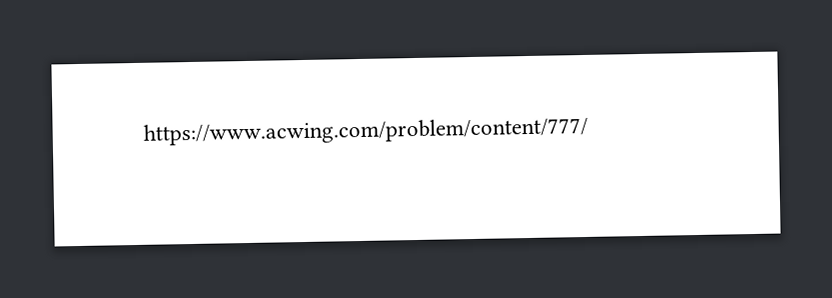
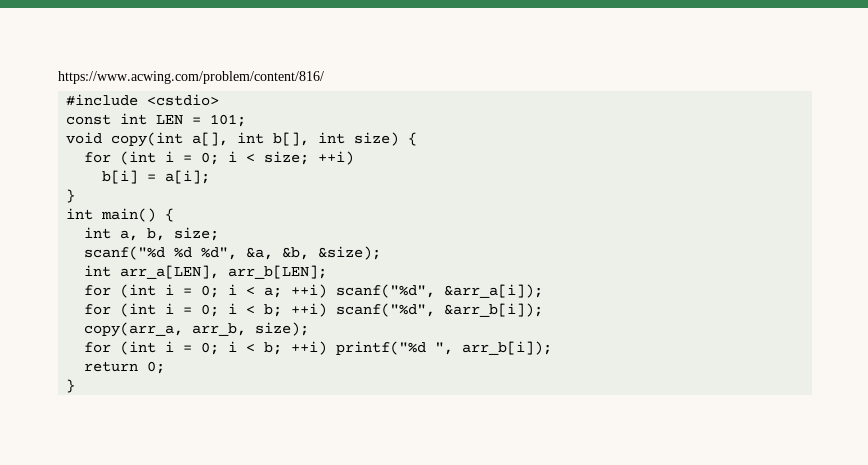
[143,116,588,146] https://www.acwing.com/problem/content/777/ -> [58,71,324,84] [66,94,220,106] [66,113,247,127] [66,132,418,147] [84,151,355,165] [102,170,211,184] [66,189,76,203] [66,208,175,222] [84,227,220,241] [84,246,382,260] [84,265,328,279] [84,284,544,298] [84,303,544,317] [84,322,310,337] [84,341,553,355] [84,361,166,374] [66,379,76,393] https://www.acwing.com/problem/content/816/ // #include <cstdio> // const int LEN = 101; // void copy(int a[], int b[], int size) { // for (int i = 0; i < size; ++i) // b[i] = a[i]; // } // int main() { // int a, b, size; // scanf("%d %d %d", &a, &b, &size); // int arr_a[LEN], arr_b[LEN]; // for (int i = 0; i < a; ++i) scanf("%d", &arr_a[i]); // for (int i = 0; i < b; ++i) scanf("%d", &arr_b[i]); // copy(arr_a, arr_b, size); // for (int i = 0; i < b; ++i) printf("%d ", arr_b[i]); // return 0; // }

